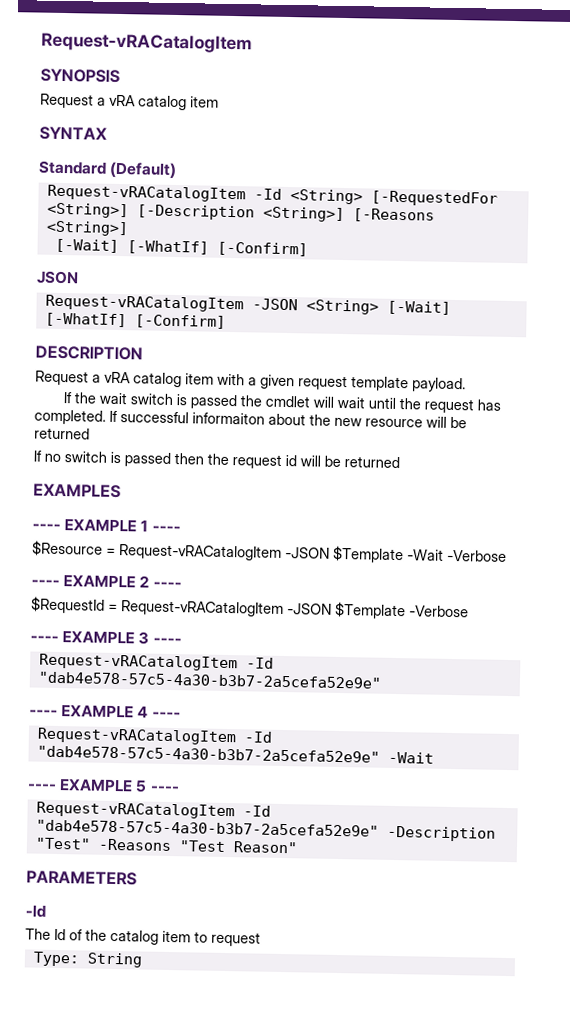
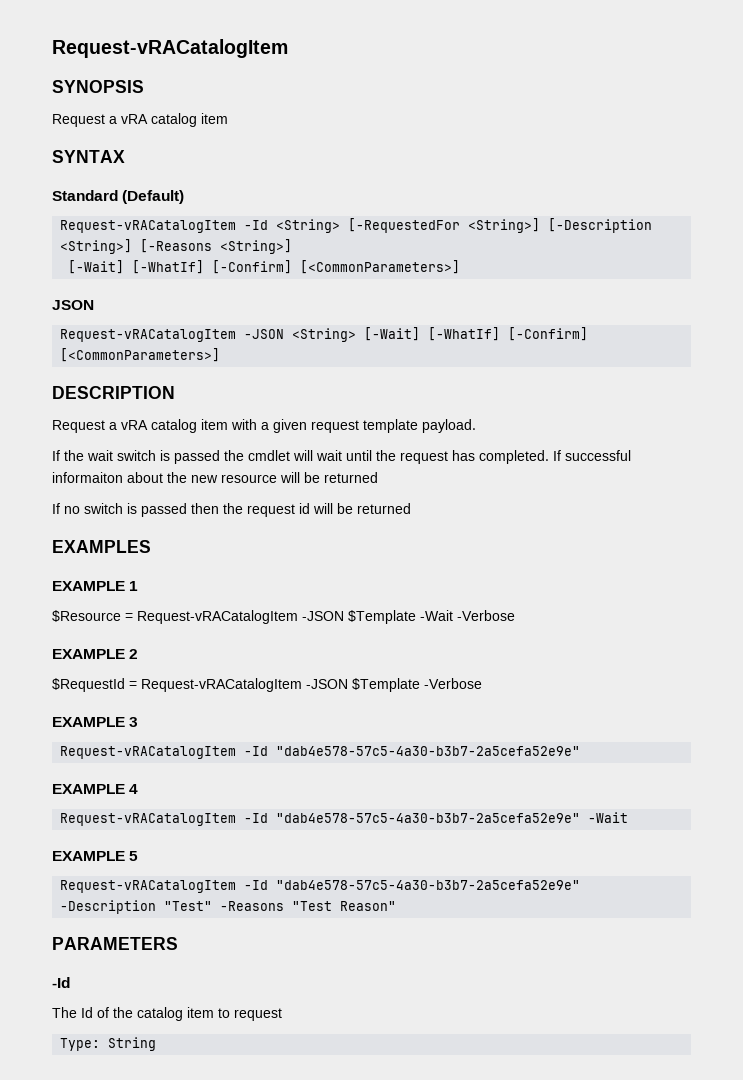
(308, 249) none -> [300,260,461,274] [<CommonParameters>]
(226, 321) none -> [60,348,221,362] [<CommonParameters>]
[32,523,61,531] ---- -> (151, 546) none
[151,525,181,533] ---- -> (139, 586) none
[31,579,60,586] ---- -> (515, 615) none
[152,581,182,589] ---- -> (139, 654) none
[30,635,59,642] ---- -> (482, 683) none
[152,637,182,645] ---- -> (139, 722) none
[29,709,58,716] ---- -> (581, 751) none
[151,711,181,719] ---- -> (139, 789) none
[27,783,57,790] ---- -> (629, 817) none
[149,785,180,793] ---- -> (139, 856) none

